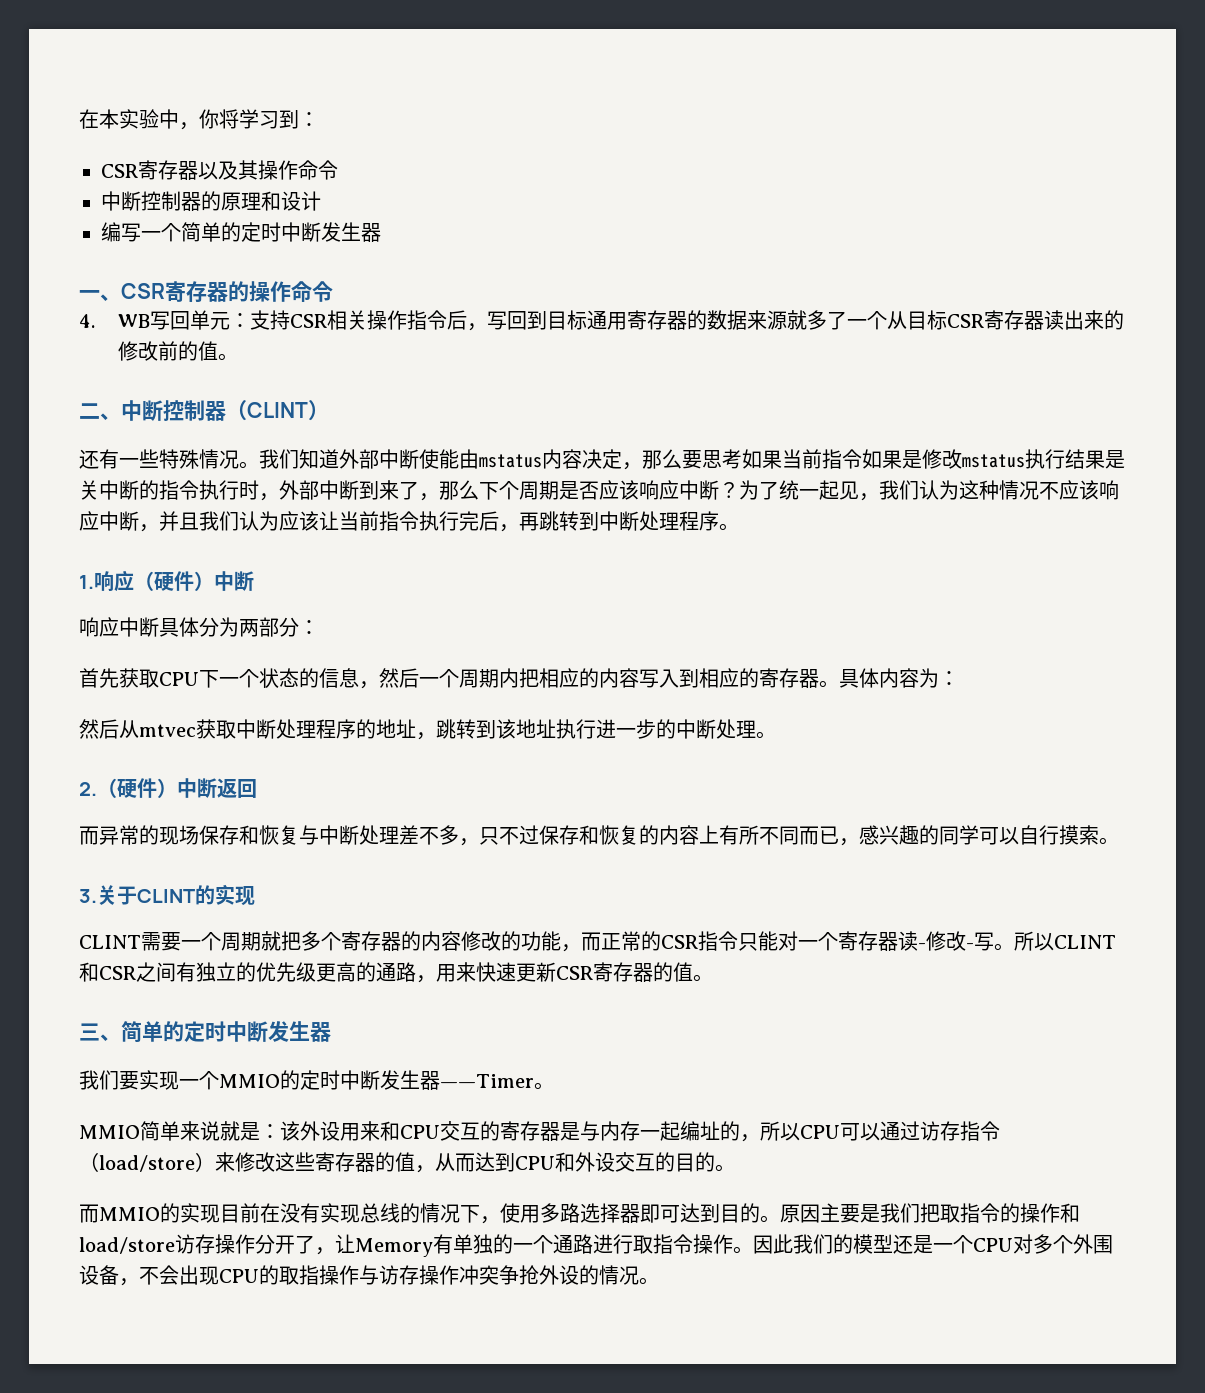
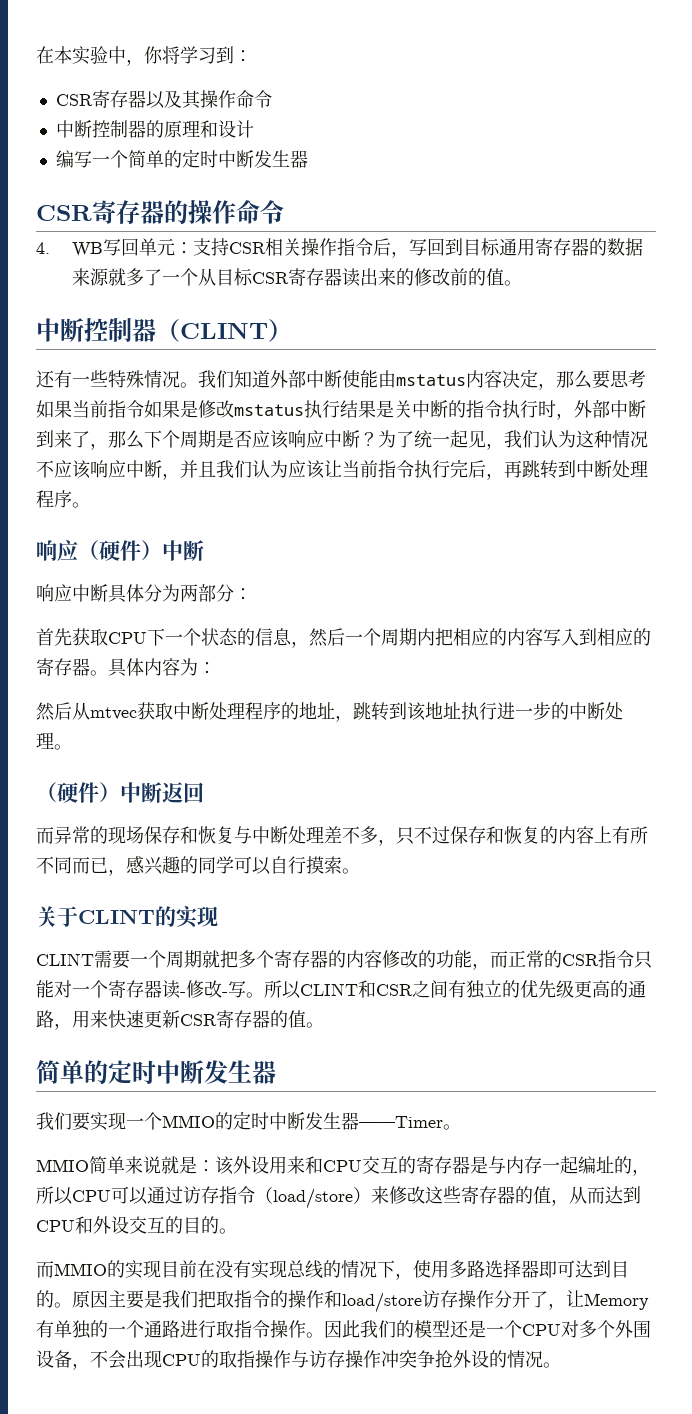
[79,290,121,301] 一、 -> (308, 159) none
[79,403,121,420] 二、 -> (522, 283) none
[79,575,94,589] 1. -> (90, 505) none
[79,782,97,796] 2. -> (72, 747) none
[79,889,97,903] 3. -> (360, 871) none
[79,1023,121,1041] 三、 -> (324, 1025) none

